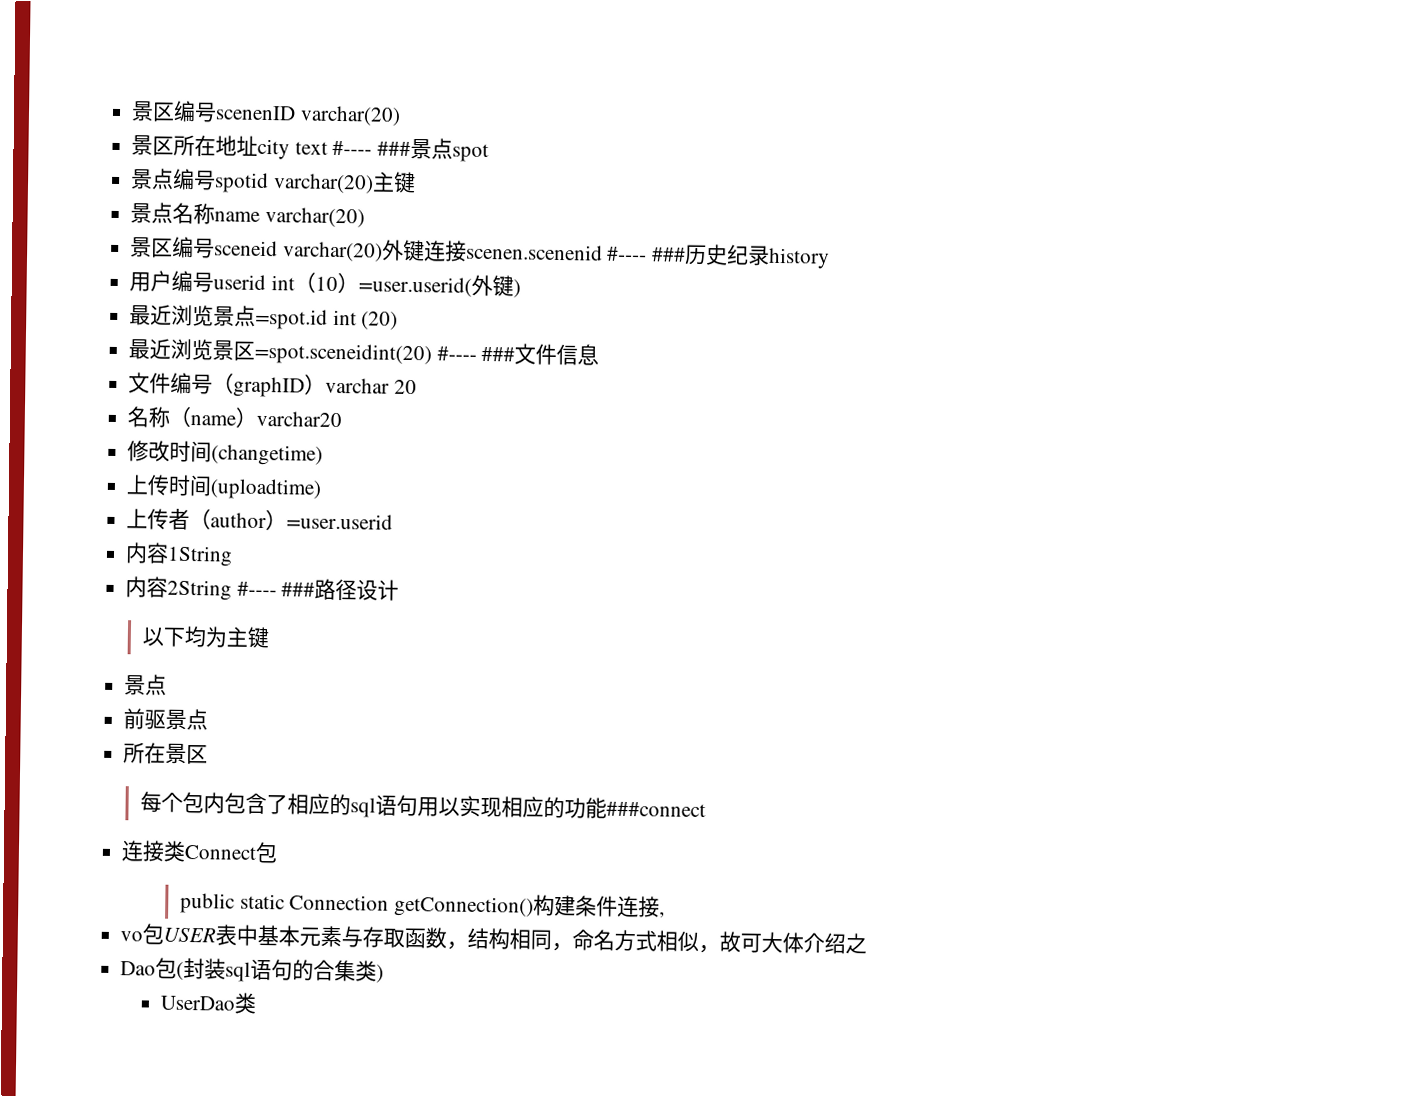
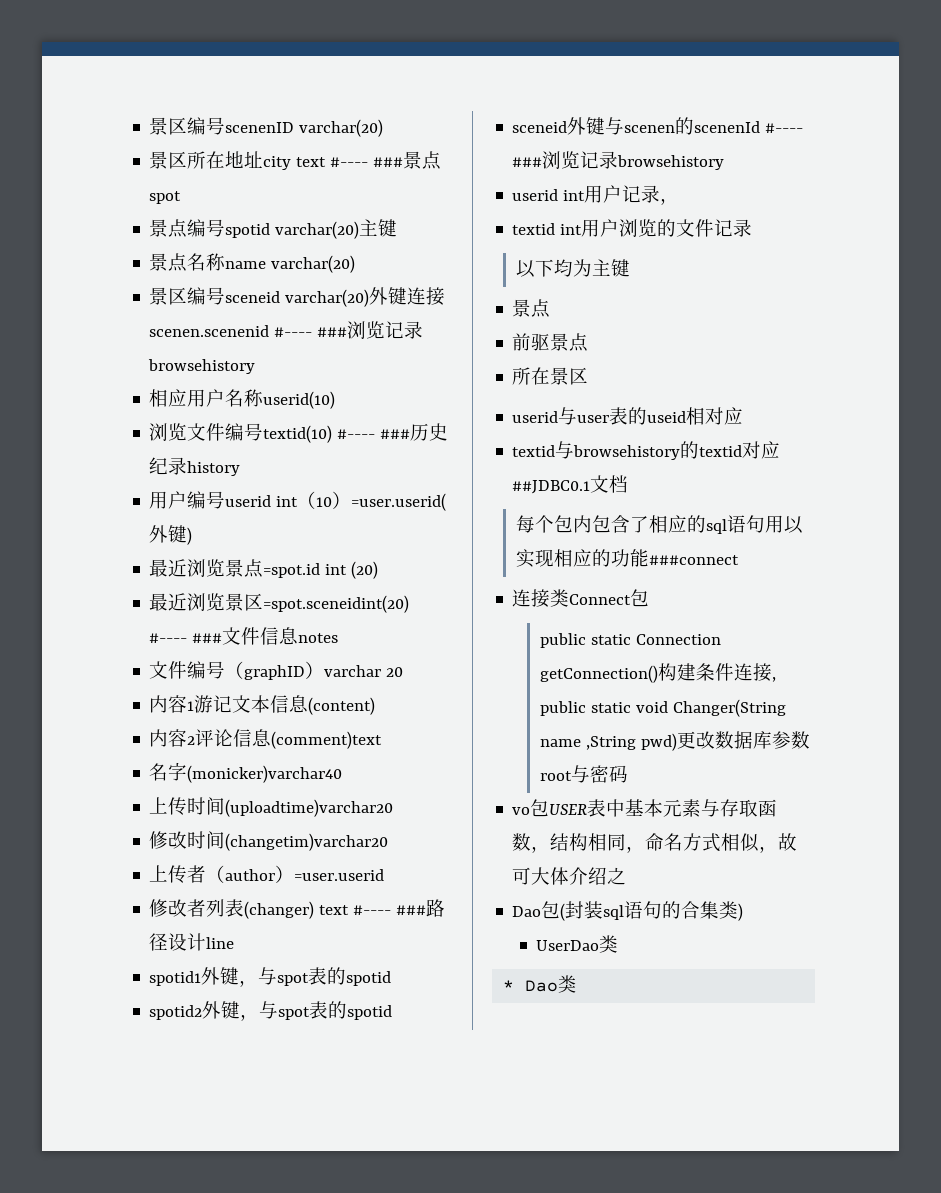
(687, 254) none -> [347,321,424,339] [148,359,256,374] [149,389,336,409] [149,423,411,443] 浏览记录browsehistory // 相应用户名称userid(10) // 浏览文件编号textid(10) #---- ###
(600, 355) none -> [298,633,339,643] notes
[127,406,343,428] [127,440,324,466] [126,474,323,500] 名称（name）varchar20 // 修改时间(changetime) // 上传时间(uploadtime) -> [149,695,376,715] [149,729,383,749] [149,762,343,783] [149,797,394,817] [149,831,389,851] 内容1游记文本信息(content) // 内容2评论信息(comment)text // 名字(monicker)varchar40 // 上传时间(uploadtime)varchar20 // 修改时间(changetim)varchar20
[125,542,234,567] [125,576,233,601] 内容1String // 内容2String -> [149,899,350,919] 修改者列表(changer) text
(400, 590) none -> [206,937,235,949] [149,967,392,987] [149,1001,393,1021] [512,117,804,135] [512,151,725,170] [512,185,680,205] [512,219,753,237] line // spotid1外键，与spot表的spotid // spotid2外键，与spot表的spotid // sceneid外键与scenen的scenenId #---- ###浏览记录browsehistory // userid int用户记录， // textid int用户浏览的文件记录
(209, 754) none -> [512,407,744,425] [512,441,781,460] [512,475,629,494] // userid与user表的useid相对应 // textid与browsehistory的textid对应##JDBC0.1文档
(666, 914) none -> [539,699,786,717] [539,731,810,751] [539,765,628,783] public static void Changer(String name ,String pwd)更改数据库参数root与密码
(258, 1003) none -> [503,975,577,993] // * Dao类

